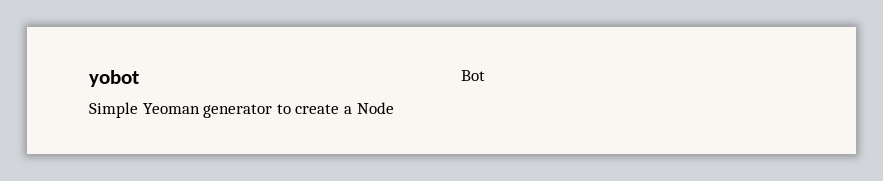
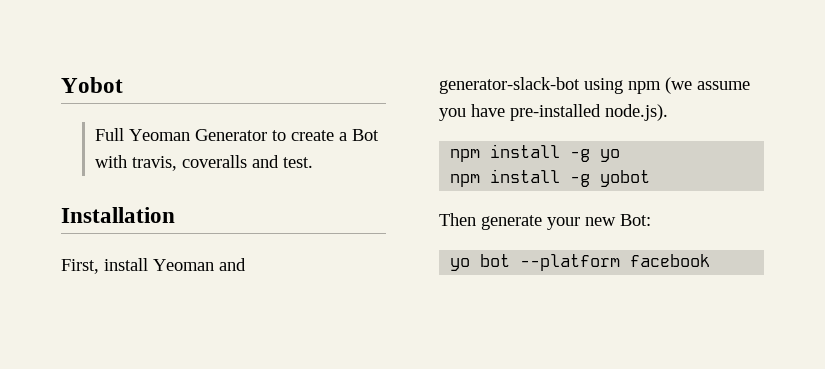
[89,70,139,87] [89,102,394,118] [461,70,485,81] yobot // Simple Yeoman generator to create a Node Bot -> [61,77,123,93] [95,128,380,141] [95,155,314,171] [61,207,175,223] [61,258,246,274] [439,77,750,94] [439,104,668,121] [450,144,621,162] [450,169,651,187] [439,213,651,230] [450,254,711,271] Yobot // Full Yeoman Generator to create a Bot with travis, coveralls and test. // Installation // First, install Yeoman and generator-slack-bot using npm (we assume you have pre-installed node.js). // npm install -g yo // npm install -g yobot // Then generate your new Bot: // yo bot --platform facebook

